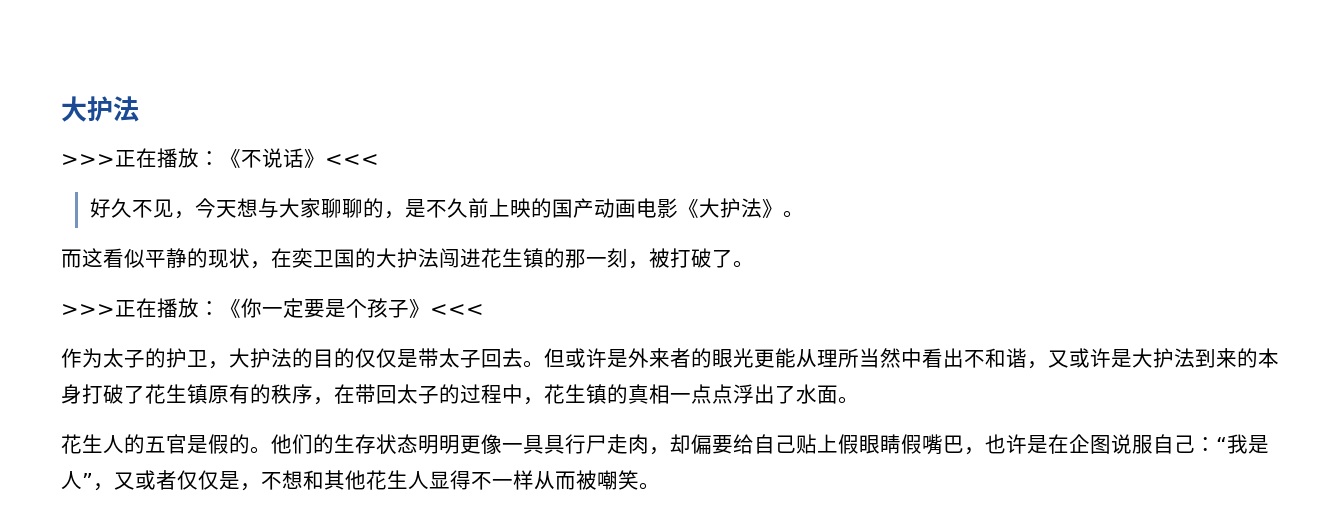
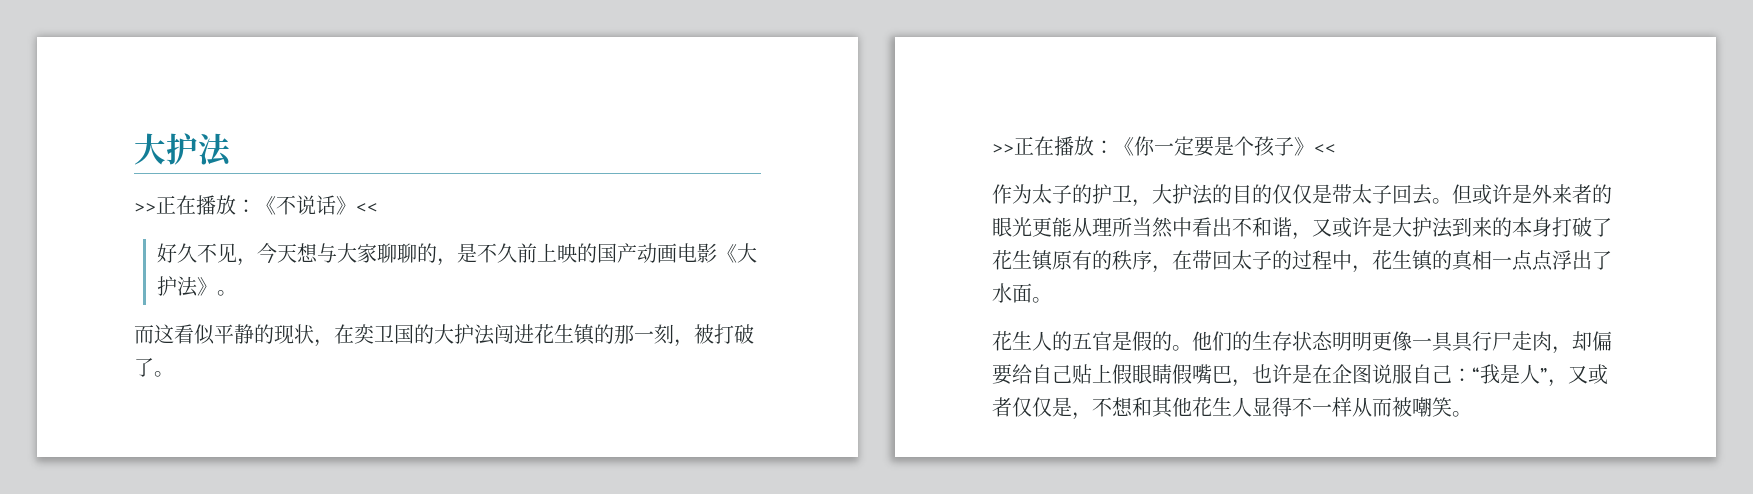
[61,154,115,166] >>> -> [134,203,156,213] >>
[325,154,379,166] <<< -> [356,203,378,213] <<
[61,304,115,316] >>> -> [992,144,1014,154] >>
[430,304,484,316] <<< -> [1314,144,1336,154] <<

